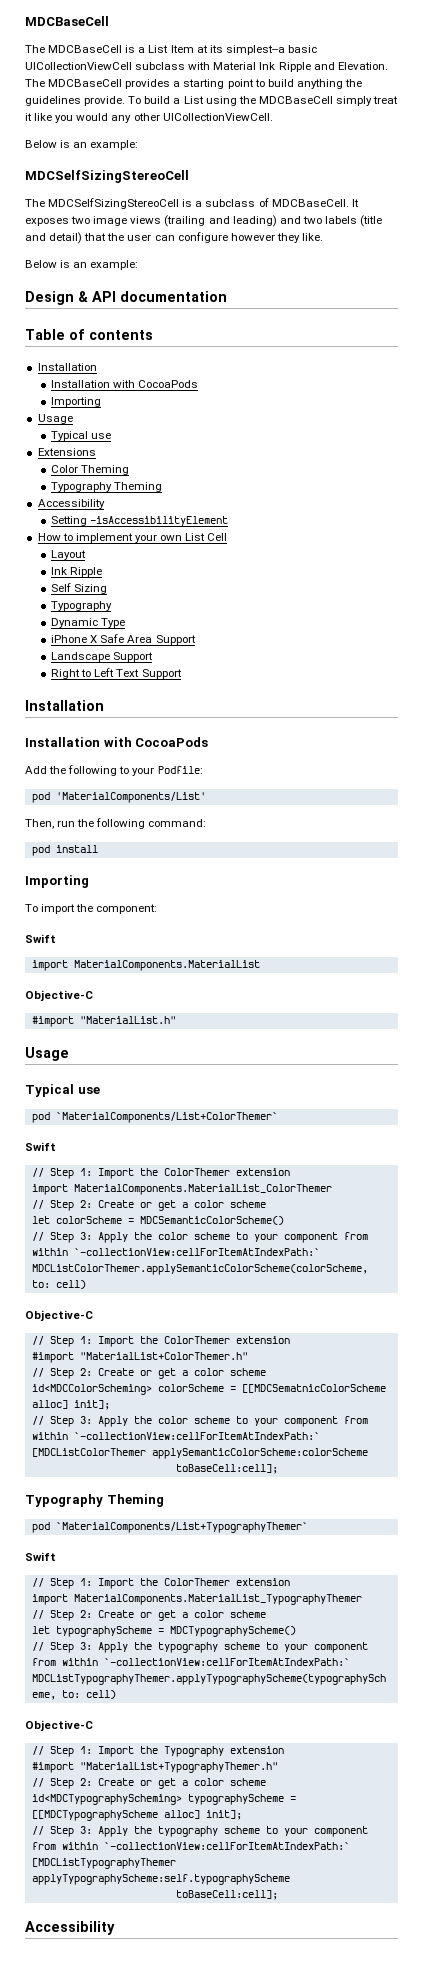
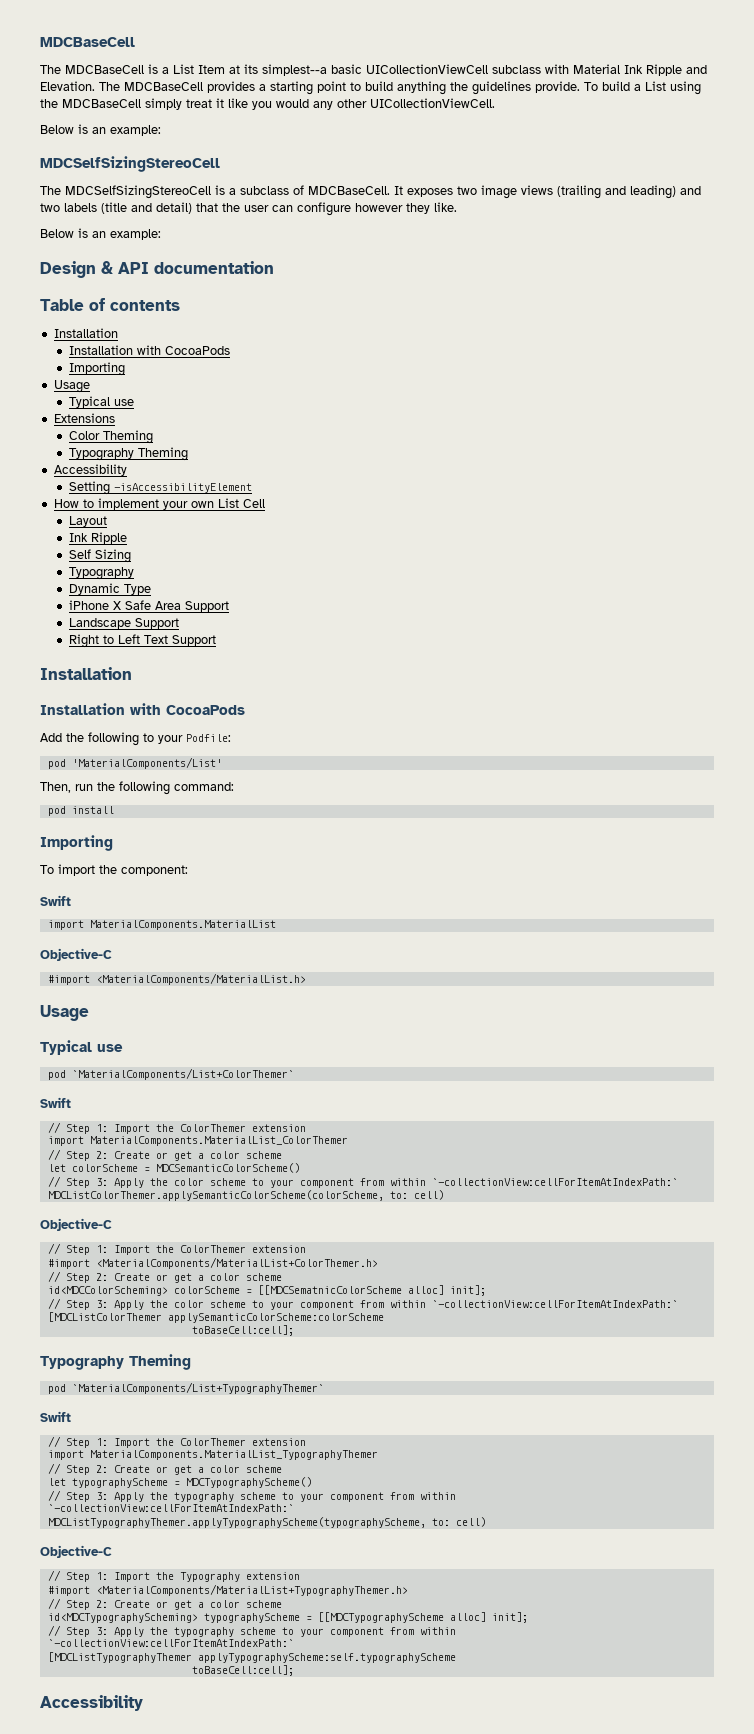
[79,1016,176,1024] "MaterialList.h" -> [95,973,306,985] <MaterialComponents/MaterialList.h>
[79,1352,248,1360] "MaterialList+ColorThemer.h" -> [95,1257,378,1269] <MaterialComponents/MaterialList+ColorThemer.h>
[79,1762,278,1773] "MaterialList+TypographyThemer.h" -> [95,1584,408,1596] <MaterialComponents/MaterialList+TypographyThemer.h>

